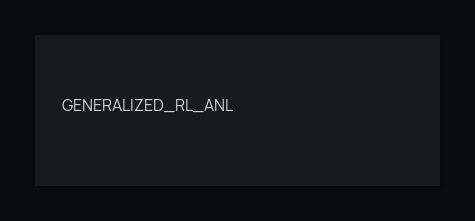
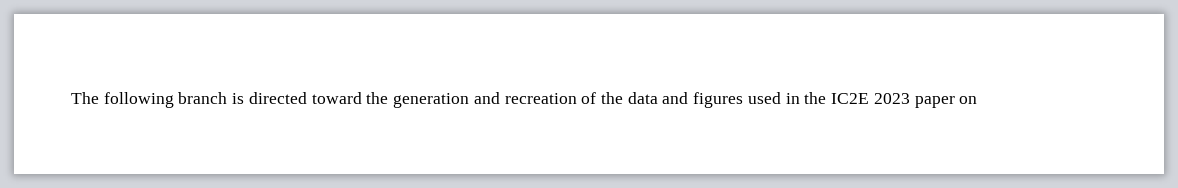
[62,99,233,113] GENERALIZED_RL_ANL -> [71,92,978,108] The following branch is directed toward the generation and recreation of the data and figures used in the IC2E 2023 paper on

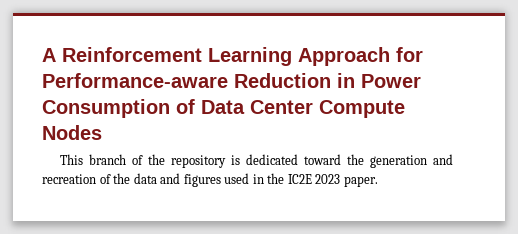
[71,92,307,108] The following branch is directed -> [42,47,423,66] [42,73,421,88] [42,99,405,118] [42,125,102,140] [60,154,299,168] A Reinforcement Learning Approach for Performance-aware Reduction in Power Consumption of Data Center Compute Nodes // This branch of the repository is dedicated
[914,96,978,108] paper on -> [343,176,378,187] paper.

